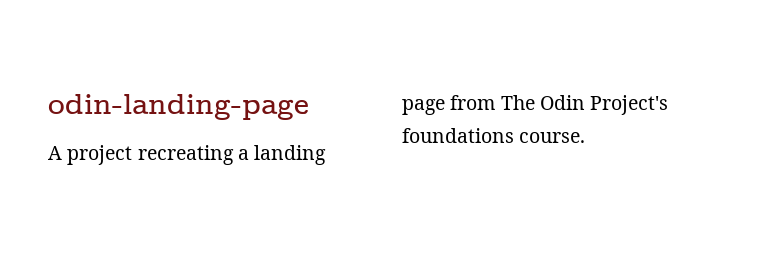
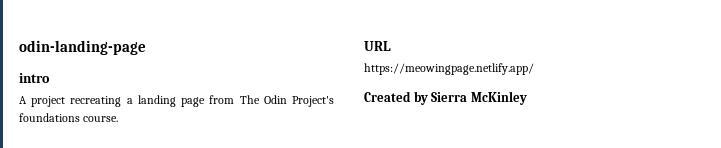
(309, 107) none -> [19,73,50,83] // intro
(586, 137) none -> [364,41,391,51] [364,63,534,75] [364,91,527,105] // URL // https://meowingpage.netlify.app/ // Created by Sierra McKinley

